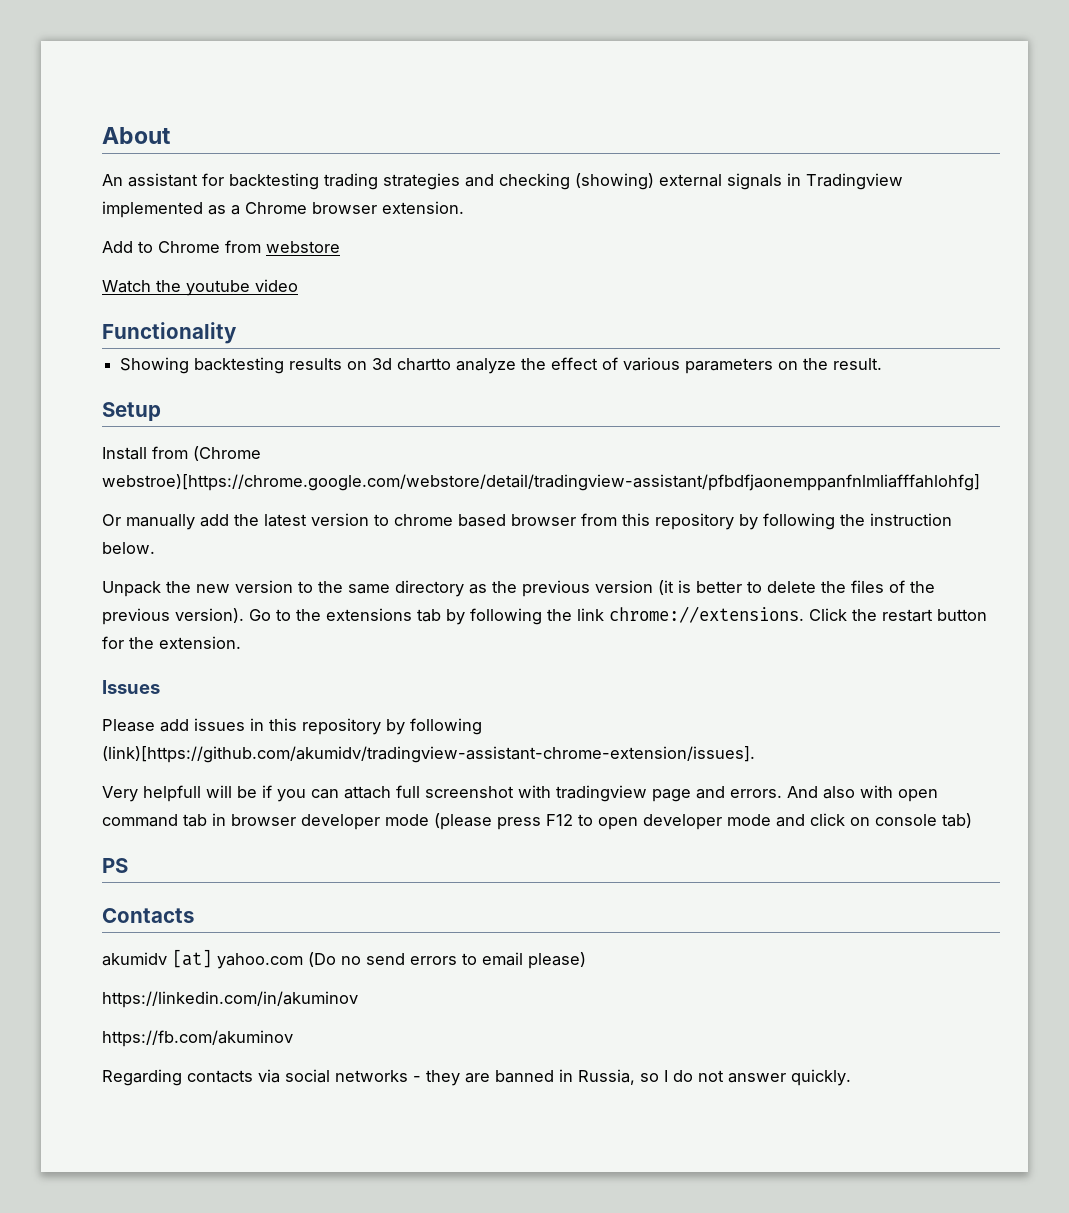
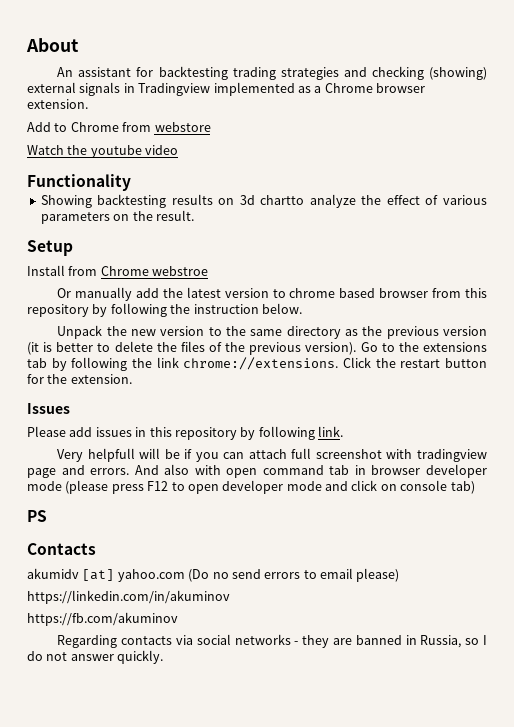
[193,446,261,461] [102,474,980,491] (Chrome webstroe)[https://chrome.google.com/webstore/detail/tradingview-assistant/pfbdfjaonemppanfnlmliafffahlohfg] -> [100,266,209,276] Chrome webstroe
[102,746,755,763] (link)[https://github.com/akumidv/tradingview-assistant-chrome-extension/issues]. -> [318,426,343,437] link.

